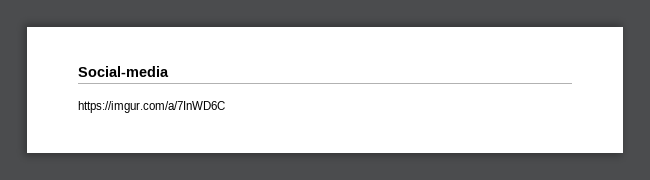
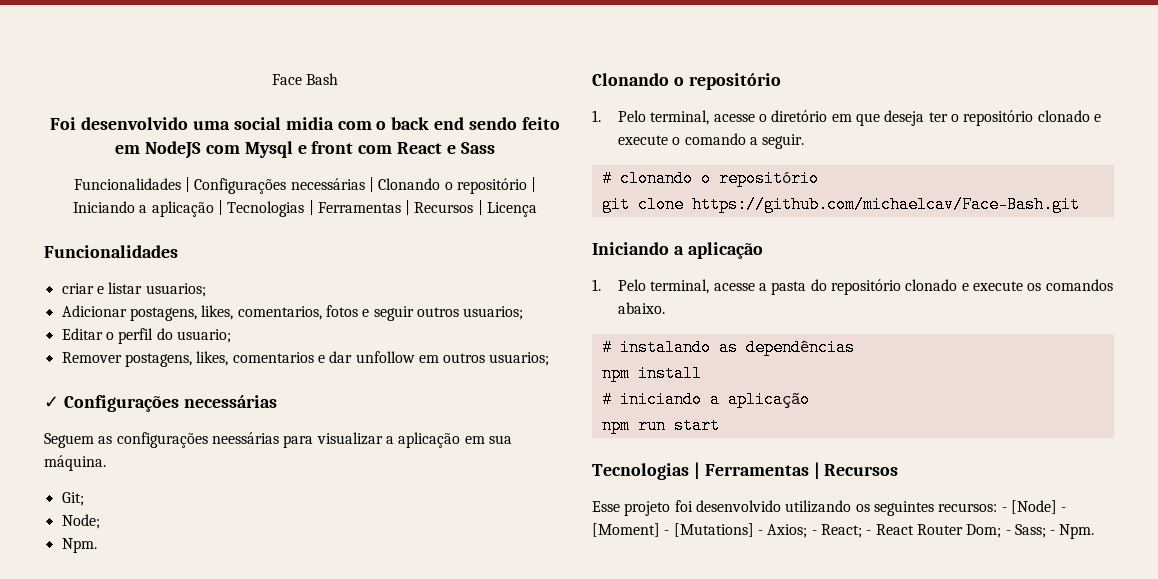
[78,66,169,77] [78,101,225,113] Social-media // https://imgur.com/a/7InWD6C -> [271,73,339,85] [50,117,560,130] [115,141,495,159] [73,177,537,194] [72,200,538,217] [44,245,178,258] [61,282,206,297] [61,305,524,321] [61,328,231,344] [61,351,550,367] [44,395,277,412] [44,432,512,448] [44,455,106,471] [61,492,84,506] [61,514,100,529] [61,538,97,553] [592,73,781,90] [592,110,1101,126] [618,133,805,149] [601,170,819,187] [601,196,1080,213] [592,242,763,259] [592,279,1113,295] [618,302,666,314] [601,339,855,356] [601,365,702,382] [601,391,810,408] [601,417,720,434] [592,462,899,480] [592,500,1067,516] [592,523,1095,539] Face Bash // Foi desenvolvido uma social midia com o back end sendo feito em NodeJS com Mysql e front com React e Sass // Funcionalidades | Configurações necessárias | Clonando o repositório | Iniciando a aplicação | Tecnologias | Ferramentas | Recursos | Licença // Funcionalidades // criar e listar usuarios; // Adicionar postagens, likes, comentarios, fotos e seguir outros usuarios; // Editar o perfil do usuario; // Remover postagens, likes, comentarios e dar unfollow em outros usuarios; // ✓ Configurações necessárias // Seguem as configurações neessárias para visualizar a aplicação em sua máquina. // Git; // Node; // Npm. // Clonando o repositório // 1. Pelo terminal, acesse o diretório em que deseja ter o repositório clonado e execute o comando a seguir. // # clonando o repositório // git clone https://github.com/michaelcav/Face-Bash.git // Iniciando a aplicação // 1. Pelo terminal, acesse a pasta do repositório clonado e execute os comandos abaixo. // # instalando as dependências // npm install // # iniciando a aplicação // npm run start // Tecnologias | Ferramentas | Recursos // Esse projeto foi desenvolvido utilizando os seguintes recursos: - [Node] - [Moment] - [Mutations] - Axios; - React; - React Router Dom; - Sass; - Npm.

